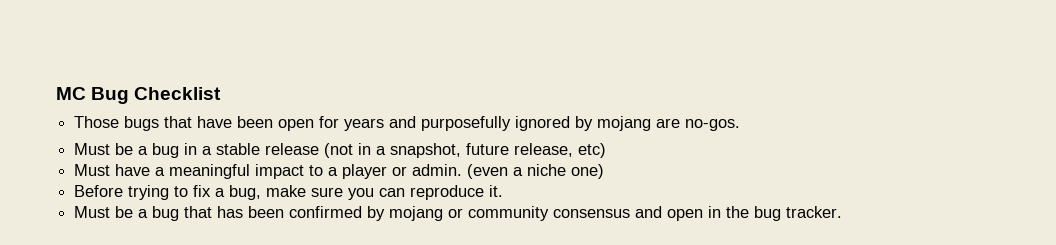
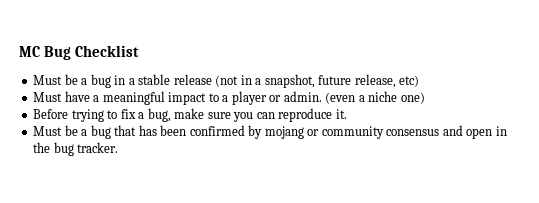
[74,116,741,131] // Those bugs that have been open for years and purposefully ignored by mojang are no-gos. -> (140, 51) none

